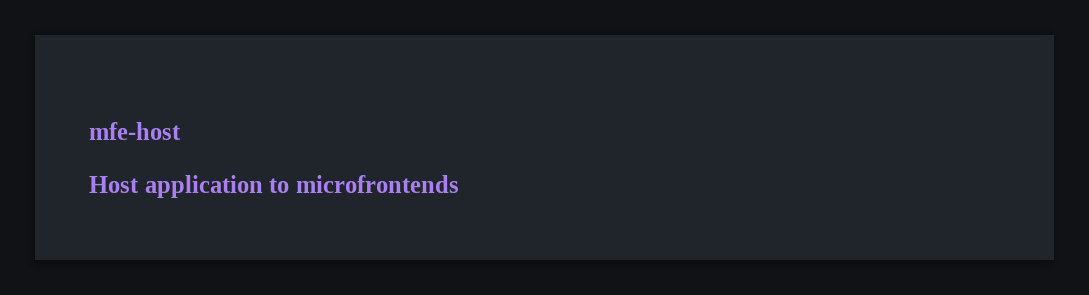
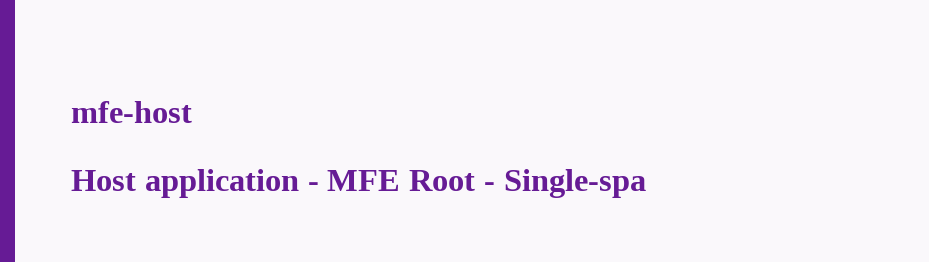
[269,175,459,193] to microfrontends -> [307,169,646,198] - MFE Root - Single-spa

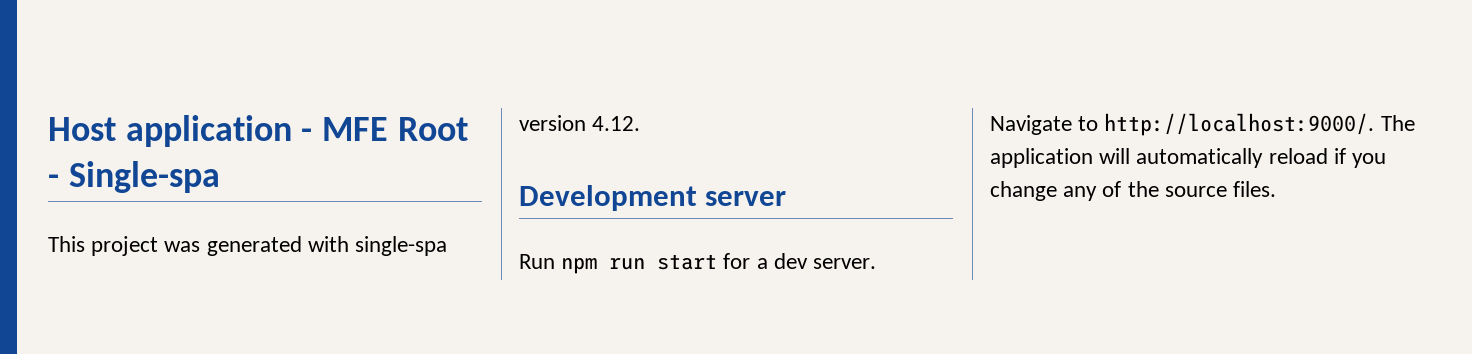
[71,101,192,123] mfe-host // -> (48, 129) none
(646, 183) none -> [48,236,448,256] [519,115,641,131] [519,185,787,211] [519,253,877,274] [990,113,1415,136] [990,148,1387,168] [990,181,1277,201] // This project was generated with single-spa version 4.12. // Development server // Run npm run start for a dev server. Navigate to http://localhost:9000/. The application will automatically reload if you change any of the source files.

